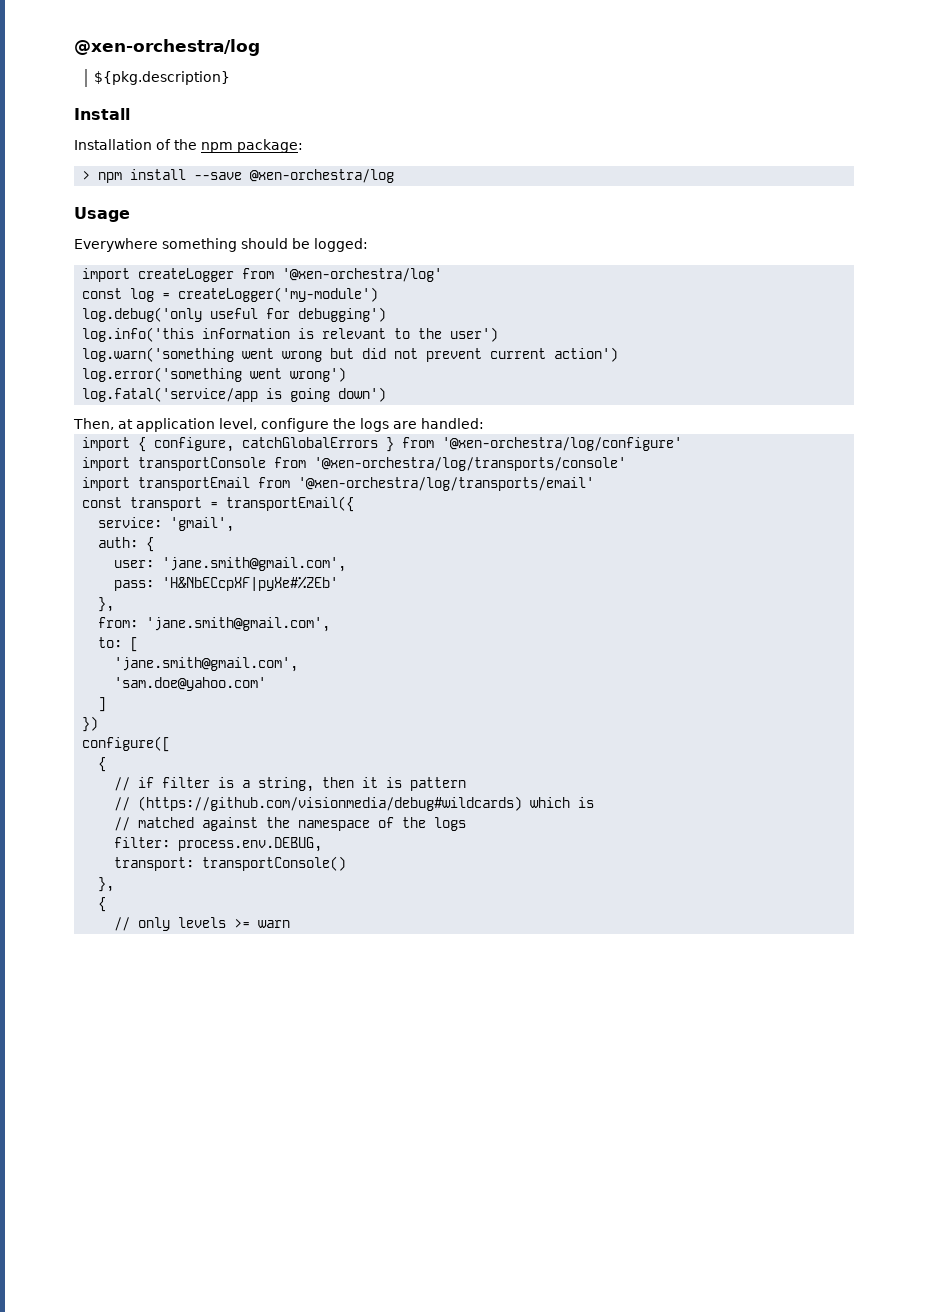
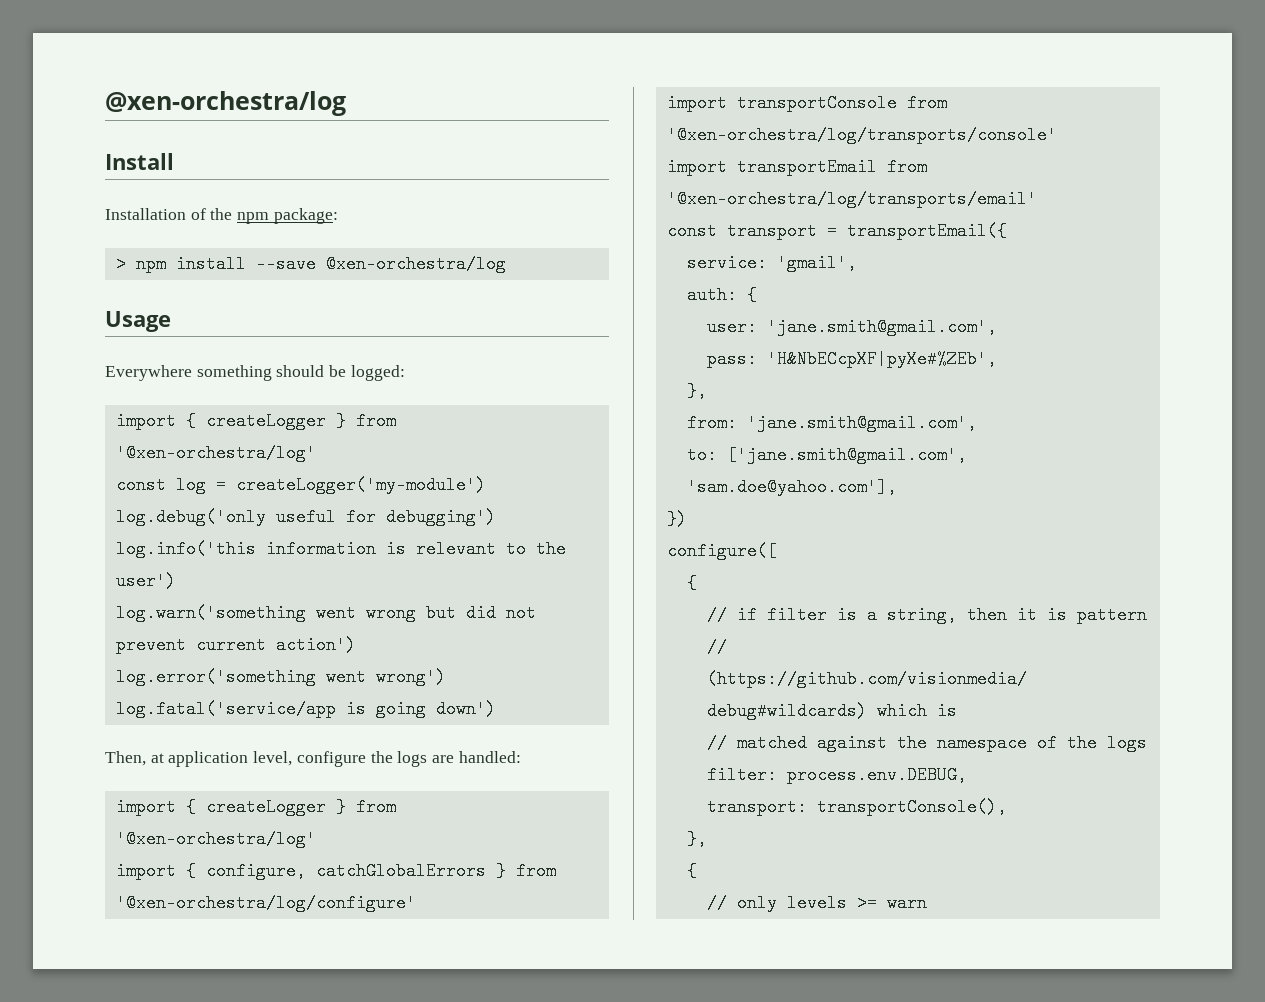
[74,39,260,56] [94,71,231,85] @xen-orchestra/log // ${pkg.description} -> [105,91,346,116] @xen-orchestra/log
[138,268,235,282] createLogger -> [185,412,346,430] { createLogger }
(484, 423) none -> [115,798,396,816] [115,830,316,848] // import { createLogger } from '@xen-orchestra/log'
[162,576,339,591] 'H&NbECcpXF|pyXe#%ZEb' -> [766,350,997,368] 'H&NbECcpXF|pyXe#%ZEb',
[130,637,139,652] [114,657,299,672] [114,677,267,691] [98,697,107,712] [ // 'jane.smith@gmail.com', // 'sam.doe@yahoo.com' // ] -> [726,446,967,464] [686,478,897,496] ['jane.smith@gmail.com', 'sam.doe@yahoo.com'],
[202,856,347,871] transportConsole() -> [816,798,1007,816] transportConsole(),

